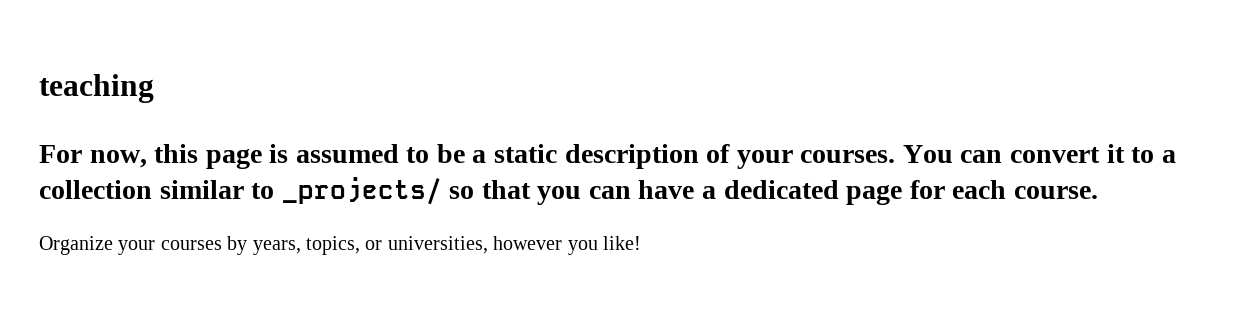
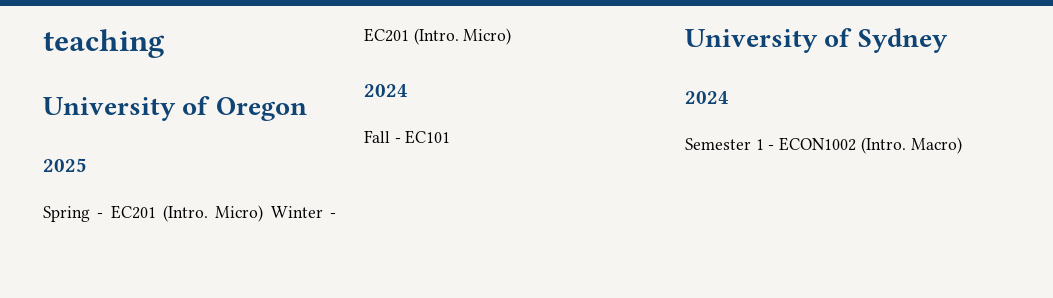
[39,144,1176,169] [39,177,1098,205] [39,236,641,255] For now, this page is assumed to be a static description of your courses. You can convert it to a collection similar to _projects/ so that you can have a dedicated page for each course. // Organize your courses by years, topics, or universities, however you like! -> [43,96,307,121] [43,158,87,172] [43,205,336,222] [364,28,512,45] [364,84,408,97] [364,130,451,144] [685,28,948,53] [685,91,729,104] [685,137,962,154] University of Oregon // 2025 // Spring - EC201 (Intro. Micro) Winter - EC201 (Intro. Micro) // 2024 // Fall - EC101 // University of Sydney // 2024 // Semester 1 - ECON1002 (Intro. Macro)

